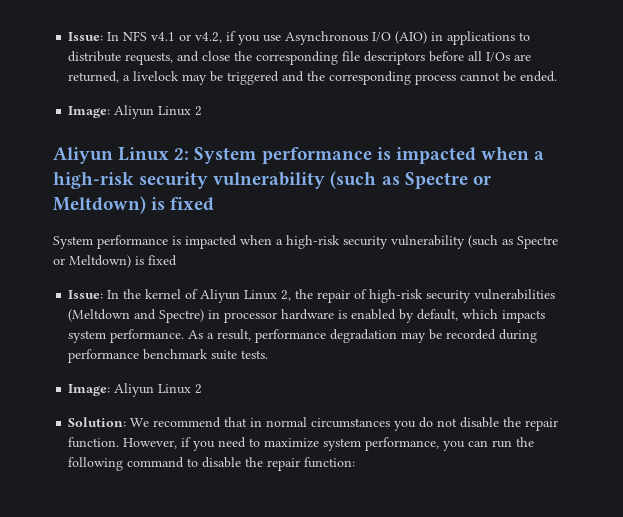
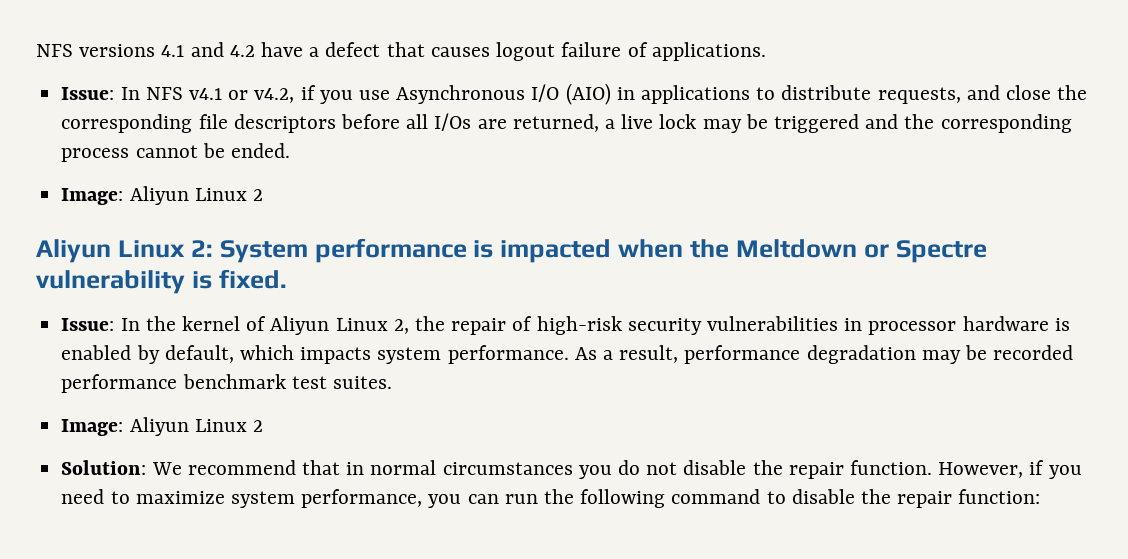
(68, 36) none -> [36,42,766,61] NFS versions 4.1 and 4.2 have a defect that causes logout failure of applications. //
[133,71,180,81] livelock -> [621,114,697,129] live lock
[534,151,545,160] [53,171,491,189] [53,196,215,214] [53,235,558,249] [53,255,177,268] a high-risk security vulnerability (such as Spectre or Meltdown) is fixed // System performance is impacted when a high-risk security vulnerability (such as Spectre or Meltdown) is fixed -> [690,239,987,263] [36,269,287,294] the Meltdown or Spectre vulnerability is fixed.
[68,309,205,323] (Meltdown and Spectre) -> (839, 323) none
[499,329,538,343] during -> (1074, 352) none
[211,350,269,360] suite tests. -> [291,376,392,389] test suites.

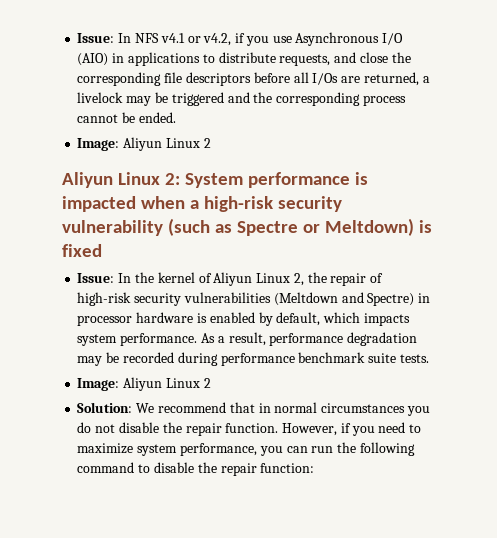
[36,42,766,61] NFS versions 4.1 and 4.2 have a defect that causes logout failure of applications. // -> (77, 38) none
[621,114,697,129] live lock -> [77,92,124,103] livelock
[690,239,987,263] [36,269,287,294] the Meltdown or Spectre vulnerability is fixed. -> [189,196,342,212] [62,218,432,236] [62,244,102,257] a high-risk security vulnerability (such as Spectre or Meltdown) is fixed
(839, 323) none -> [273,292,415,306] (Meltdown and Spectre)
(1074, 352) none -> [177,352,218,366] during
[291,376,392,389] test suites. -> [368,353,429,363] suite tests.

